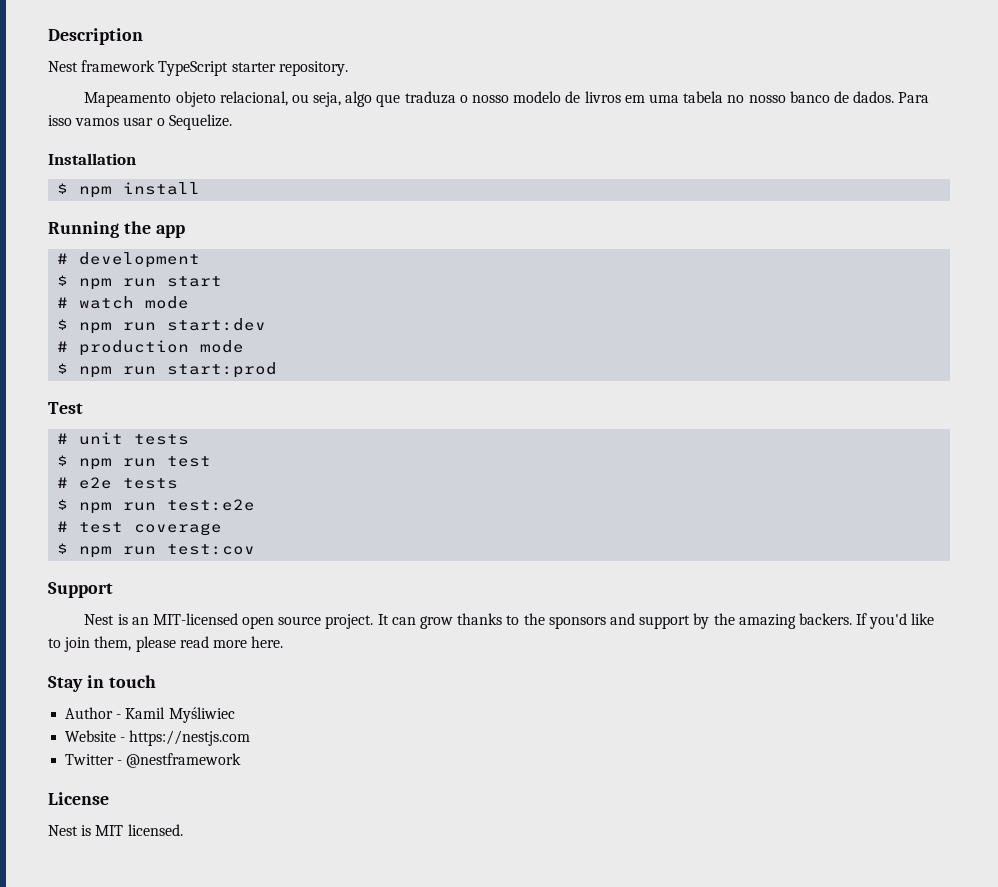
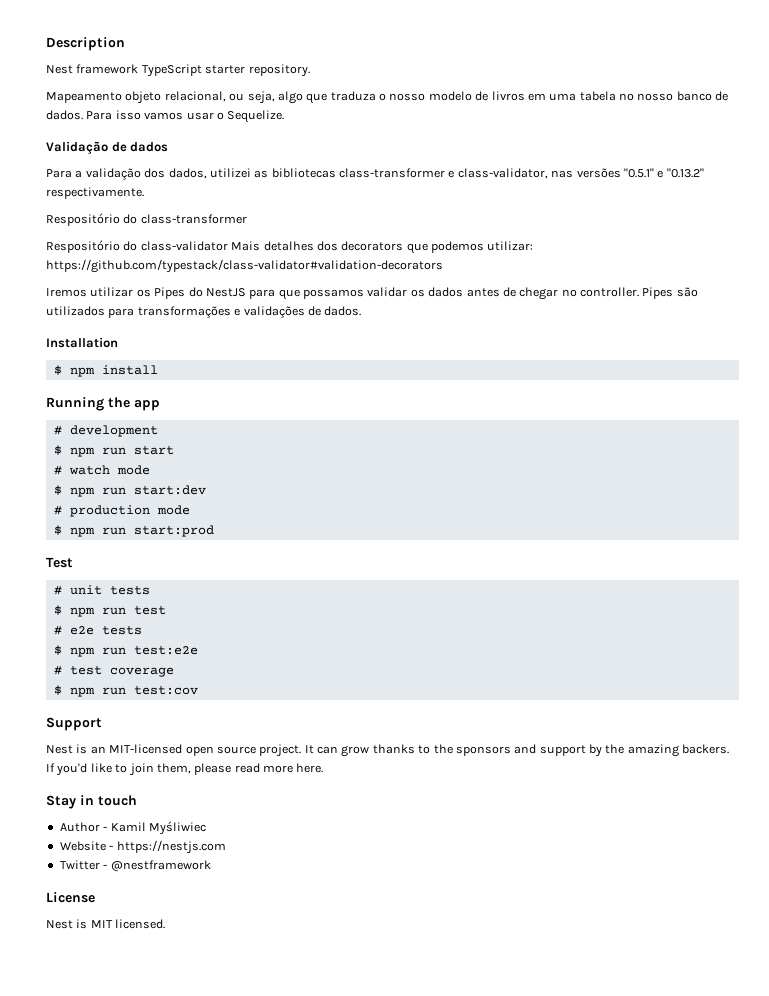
(232, 122) none -> [46,141,169,154] [46,168,704,180] [46,187,144,199] [46,213,247,226] [46,240,534,254] [46,259,443,273] [46,287,698,300] [46,306,362,318] // Validação de dados // Para a validação dos dados, utilizei as bibliotecas class-transformer e class-validator, nas versões "0.5.1" e "0.13.2" respectivamente. // Respositório do class-transformer // Respositório do class-validator Mais detalhes dos decorators que podemos utilizar: https://github.com/typestack/class-validator#validation-decorators // Iremos utilizar os Pipes do NestJS para que possamos validar os dados antes de chegar no controller. Pipes são utilizados para transformações e validações de dados.

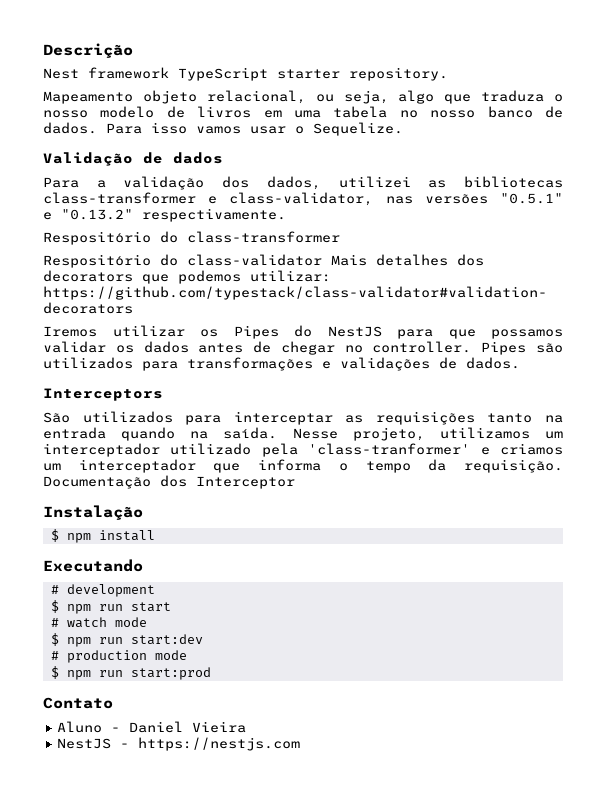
[46,37,125,51] Description -> [43,43,133,58] Descrição
[46,337,118,348] Installation -> [43,388,163,401] [43,411,563,425] [43,427,563,441] [43,443,563,457] [43,459,563,473] [43,475,295,489] [43,505,143,520] Interceptors // São utilizados para interceptar as requisições tanto na entrada quando na saída. Nesse projeto, utilizamos um interceptador utilizado pela 'class-tranformer' e criamos um interceptador que informa o tempo da requisição. Documentação dos Interceptor // Instalação
[46,397,160,411] Running the app -> [43,559,143,572] Executando
[46,557,73,568] [53,585,150,595] [53,605,166,617] [53,626,142,635] [53,645,198,657] [53,666,174,677] [53,685,198,697] [46,717,102,731] [46,744,730,757] [46,763,324,776] [46,795,137,809] [59,821,206,835] [59,840,226,854] [59,860,211,872] [46,892,95,903] [46,919,166,929] Test // # unit tests // $ npm run test // # e2e tests // $ npm run test:e2e // # test coverage // $ npm run test:cov // Support // Nest is an MIT-licensed open source project. It can grow thanks to the sponsors and support by the amazing backers. If you'd like to join them, please read more here. // Stay in touch // Author - Kamil Myśliwiec // Website - https://nestjs.com // Twitter - @nestframework // License // Nest is MIT licensed. -> [43,697,113,709] [57,721,247,733] [57,737,301,751] Contato // Aluno - Daniel Vieira // NestJS - https://nestjs.com

